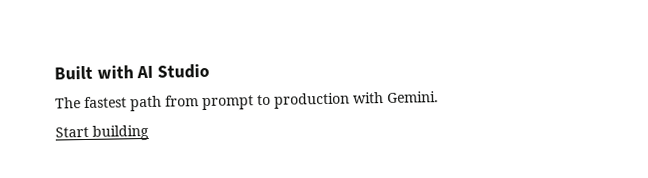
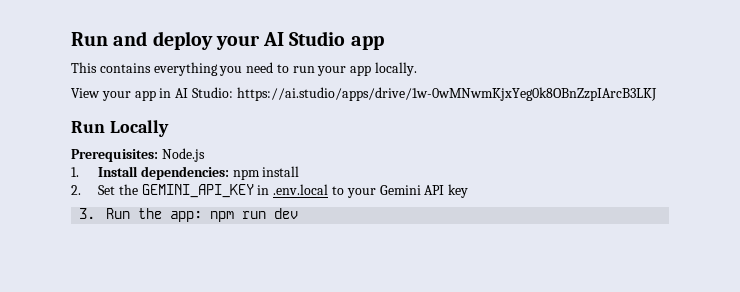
[54,63,211,80] [55,91,439,112] [55,124,149,141] Built with AI Studio // The fastest path from prompt to production with Gemini. // Start building -> [71,31,384,50] [71,62,418,76] [71,87,657,101] [71,120,169,137] [71,148,205,162] [71,166,300,180] [71,184,469,198] [79,208,299,222] Run and deploy your AI Studio app // This contains everything you need to run your app locally. // View your app in AI Studio: https://ai.studio/apps/drive/1w-0wMNwmKjxYeg0k8OBnZzpIArcB3LKJ // Run Locally // Prerequisites: Node.js // 1. Install dependencies: npm install // 2. Set the GEMINI_API_KEY in .env.local to your Gemini API key // 3. Run the app: npm run dev

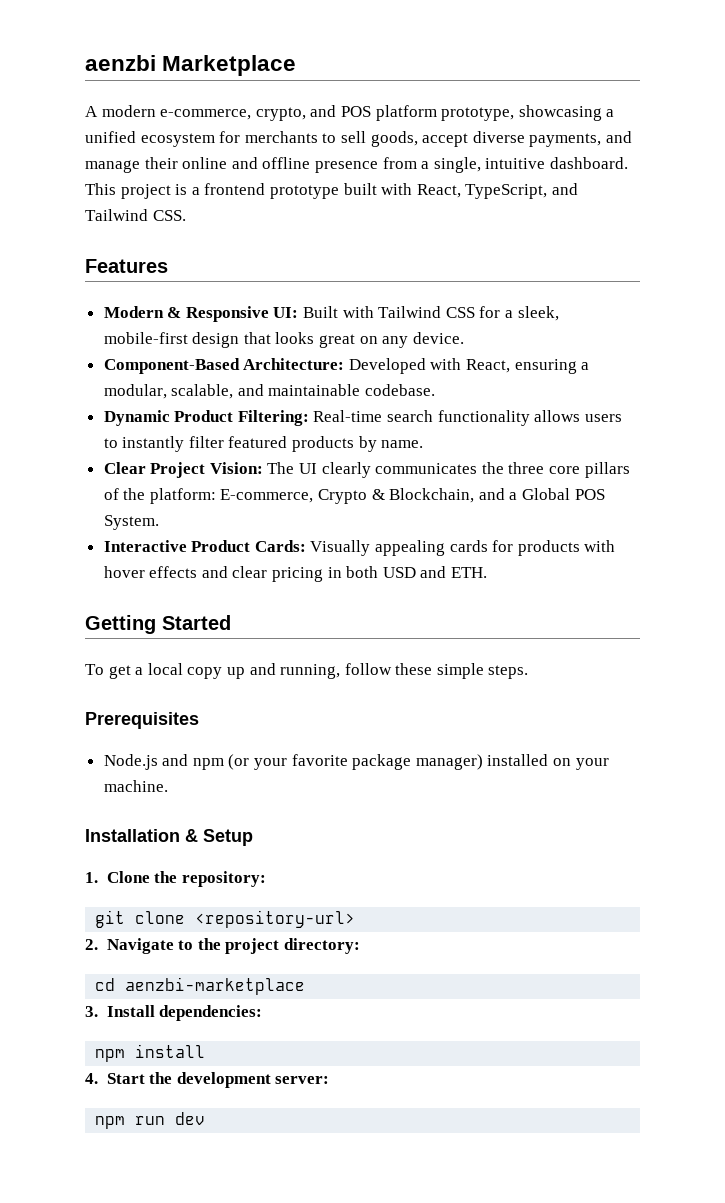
[71,31,384,50] [71,62,418,76] [71,87,657,101] [71,120,169,137] [71,148,205,162] [71,167,79,177] Run and deploy your AI Studio app // This contains everything you need to run your app locally. // View your app in AI Studio: https://ai.studio/apps/drive/1w-0wMNwmKjxYeg0k8OBnZzpIArcB3LKJ // Run Locally // Prerequisites: Node.js // 1. -> [85,55,297,76] [85,105,615,121] [85,131,632,147] [85,157,628,173] [85,183,578,199] [85,209,186,221] [85,259,168,273] [103,306,559,322] [103,332,464,348] [103,358,590,374] [103,384,436,399] [103,410,622,426] [103,436,424,452] [103,462,630,478] [103,488,605,504] [103,515,159,530] [103,540,616,556] [103,566,488,582] [85,615,231,634] [85,663,529,679] [85,712,199,729] [103,754,609,770] [103,780,168,792] [85,829,253,846] [85,871,266,887] [95,910,356,928] [85,938,360,954] [95,977,306,995] [85,1006,98,1017] aenzbi Marketplace // A modern e-commerce, crypto, and POS platform prototype, showcasing a unified ecosystem for merchants to sell goods, accept diverse payments, and manage their online and offline presence from a single, intuitive dashboard. This project is a frontend prototype built with React, TypeScript, and Tailwind CSS. // Features // Modern & Responsive UI: Built with Tailwind CSS for a sleek, mobile-first design that looks great on any device. // Component-Based Architecture: Developed with React, ensuring a modular, scalable, and maintainable codebase. // Dynamic Product Filtering: Real-time search functionality allows users to instantly filter featured products by name. // Clear Project Vision: The UI clearly communicates the three core pillars of the platform: E-commerce, Crypto & Blockchain, and a Global POS System. // Interactive Product Cards: Visually appealing cards for products with hover effects and clear pricing in both USD and ETH. // Getting Started // To get a local copy up and running, follow these simple steps. // Prerequisites // Node.js and npm (or your favorite package manager) installed on your machine. // Installation & Setup // 1. Clone the repository: // git clone <repository-url> // 2. Navigate to the project directory: // cd aenzbi-marketplace // 3.
(229, 173) none -> (263, 1013) //
[71,184,469,198] [79,208,203,222] 2. Set the GEMINI_API_KEY in .env.local to your Gemini API key // 3. Run the app: -> [85,1072,330,1088] 4. Start the development server: //

